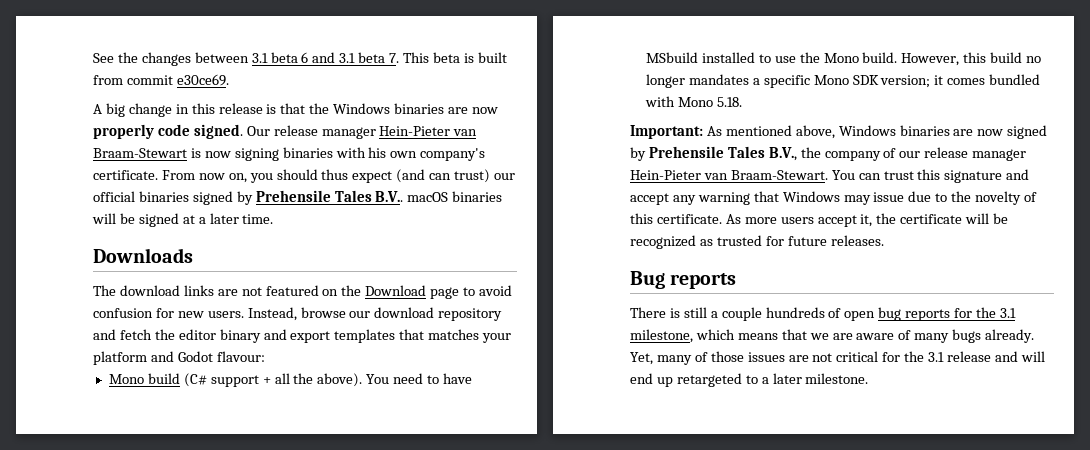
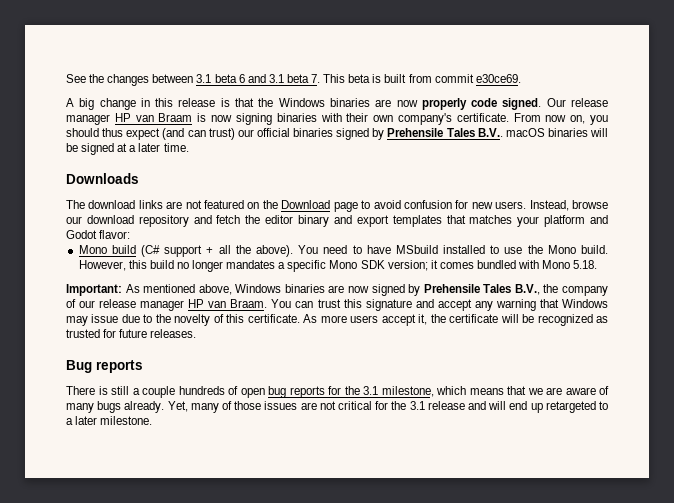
[379,126,478,136] [93,148,187,158] Hein-Pieter van Braam-Stewart -> [114,113,193,122] HP van Braam
[368,147,387,158] his -> [346,113,369,122] their
[216,351,265,362] flavour: -> [99,230,131,239] flavor:
[630,170,828,180] Hein-Pieter van Braam-Stewart. -> [188,299,268,308] HP van Braam.

